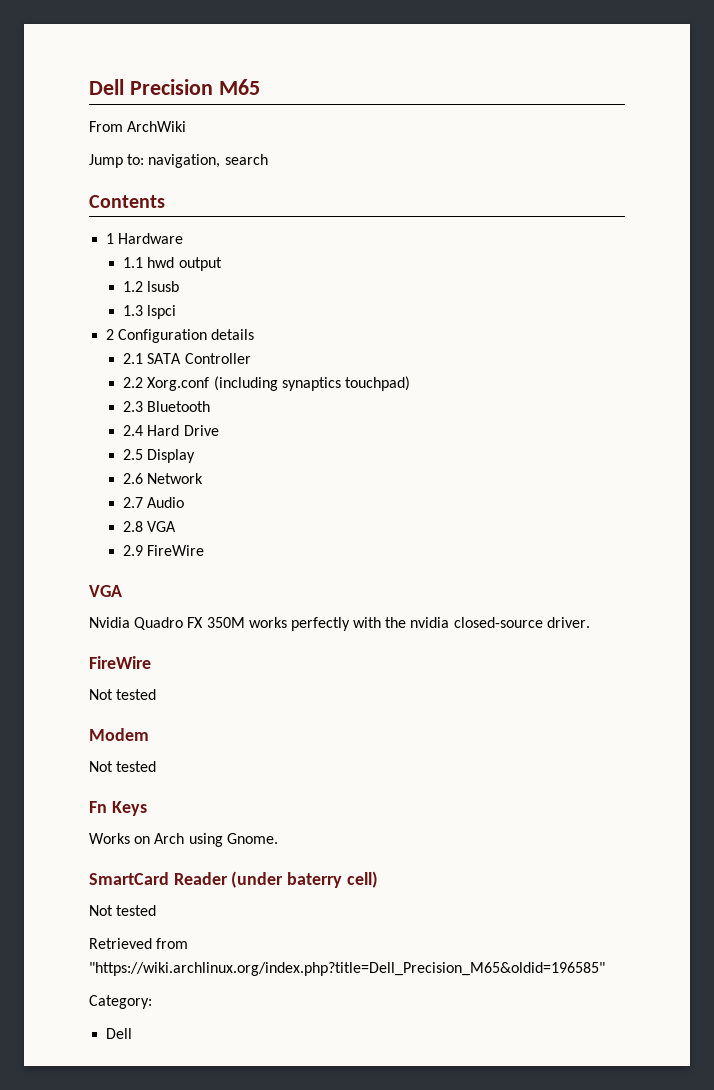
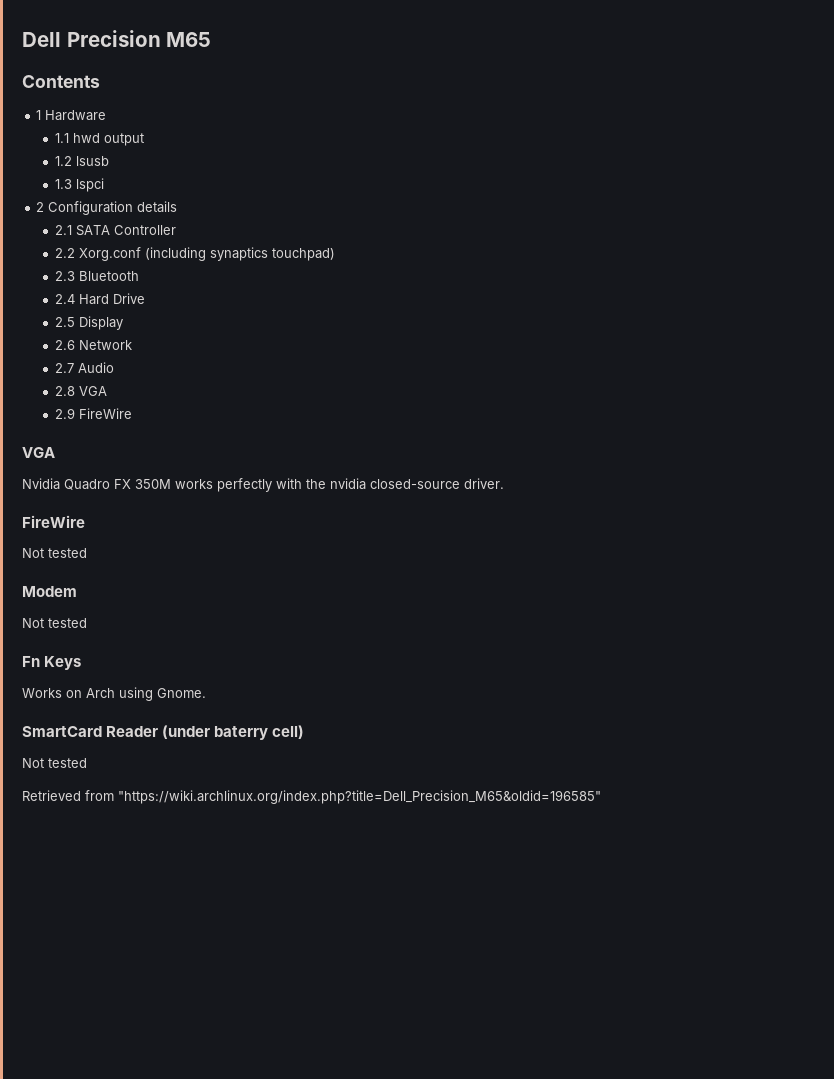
[89,121,187,132] [89,154,268,168] // From ArchWiki // Jump to: navigation, search -> (212, 39) none
[89,995,152,1009] [106,1028,133,1039] // Category: // Dell -> (601, 797) none

